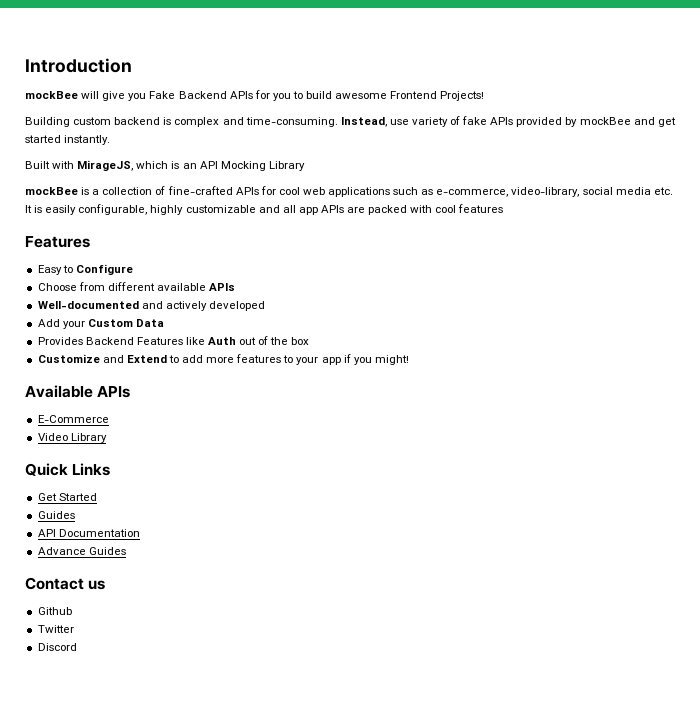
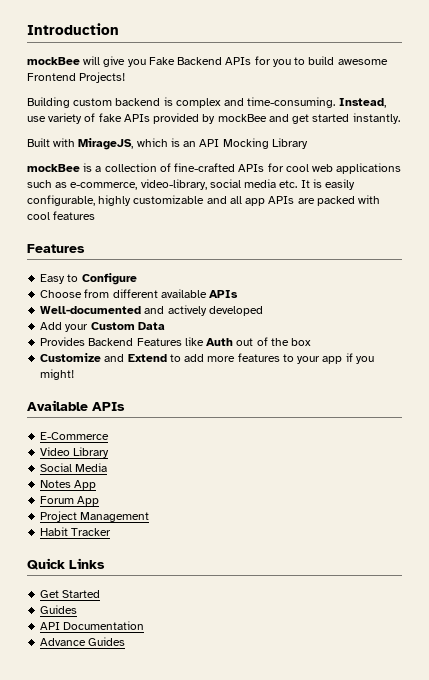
(107, 438) none -> [40,463,108,472] [40,480,97,490] [40,496,100,506] [40,511,150,522] [40,527,112,536] // Social Media // Notes App // Forum App // Project Management // Habit Tracker
[25,577,106,590] [37,607,72,615] [37,625,74,633] [37,643,77,651] // Contact us // Github // Twitter // Discord -> (126, 641) none

